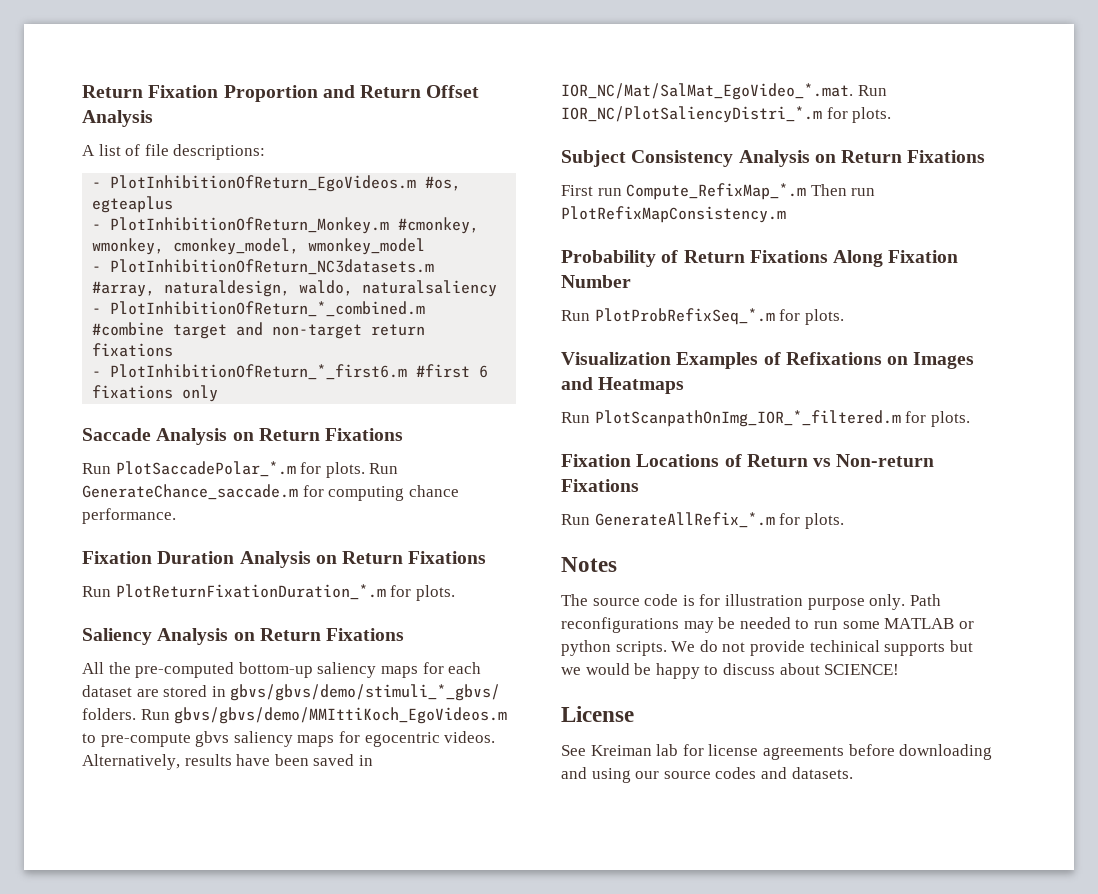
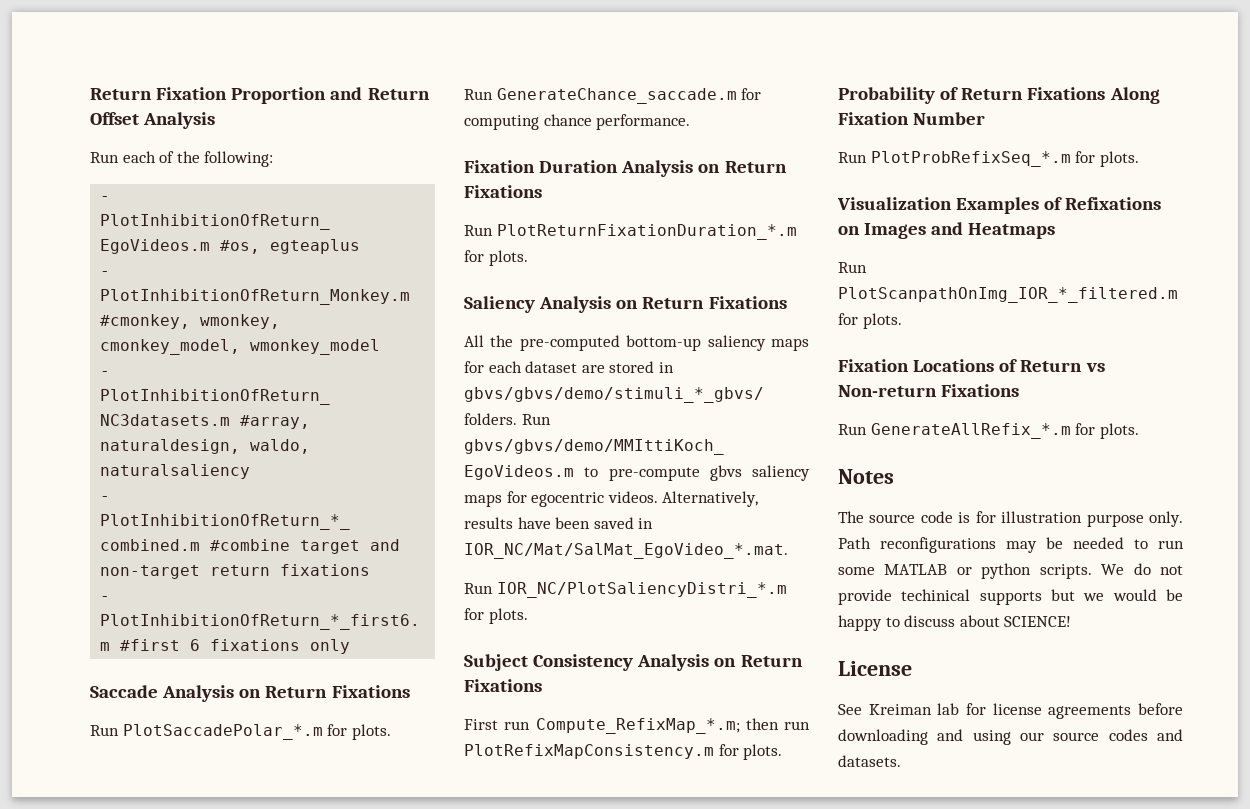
[82,144,266,160] A list of file descriptions: -> [90,151,274,167] Run each of the following:
(365, 470) none -> (391, 732) //
(853, 91) none -> (788, 551) //
[626,183,847,200] Compute_RefixMap_*.m Then -> [535,718,779,734] Compute_RefixMap_*.m; then
(786, 214) none -> [718,744,783,760] for plots.

